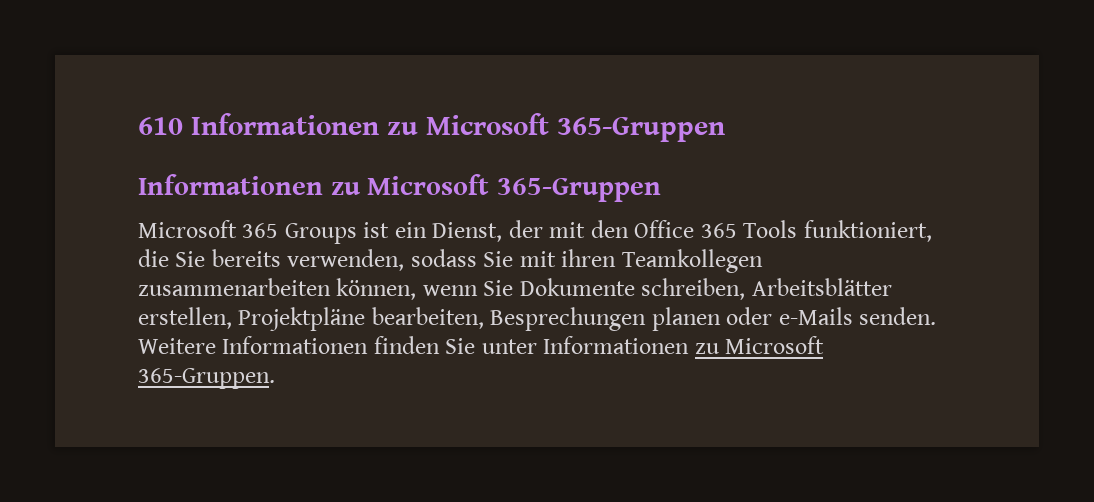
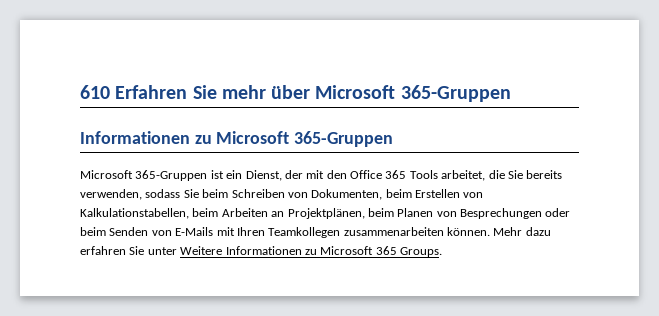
[191,113,418,135] Informationen zu -> [115,85,311,99] Erfahren Sie mehr über
[242,223,357,244] 365 Groups -> [135,170,208,181] 365-Gruppen
[803,220,932,242] funktioniert, -> [441,170,486,181] arbeitet,
[519,249,763,273] [138,278,892,300] [138,307,937,331] [138,336,440,354] mit ihren Teamkollegen zusammenarbeiten können, wenn Sie Dokumente schreiben, Arbeitsblätter erstellen, Projektpläne bearbeiten, Besprechungen planen oder e-Mails senden. Weitere Informationen finden -> [202,189,484,200] [80,208,571,219] [80,227,551,238] [80,246,126,255] beim Schreiben von Dokumenten, beim Erstellen von Kalkulationstabellen, beim Arbeiten an Projektplänen, beim Planen von Besprechungen oder beim Senden von E-Mails mit Ihren Teamkollegen zusammenarbeiten können. Mehr dazu erfahren
[543,336,825,354] [138,368,275,389] Informationen zu Microsoft 365-Gruppen. -> [180,246,442,257] Weitere Informationen zu Microsoft 365 Groups.

